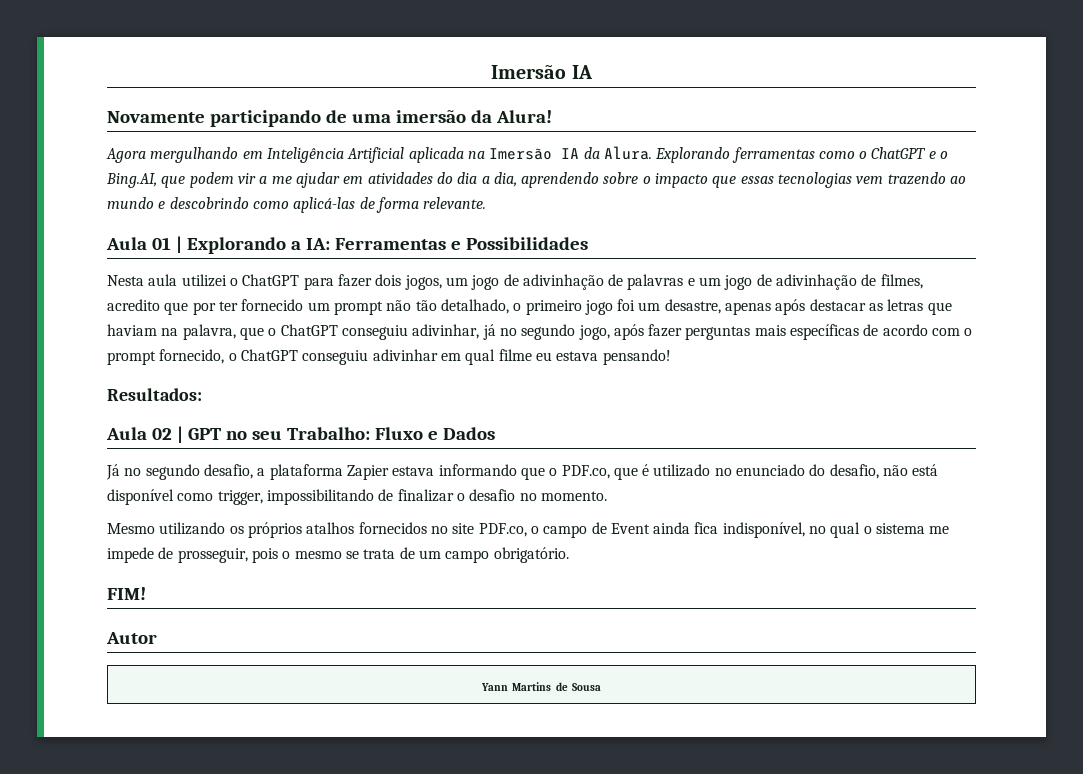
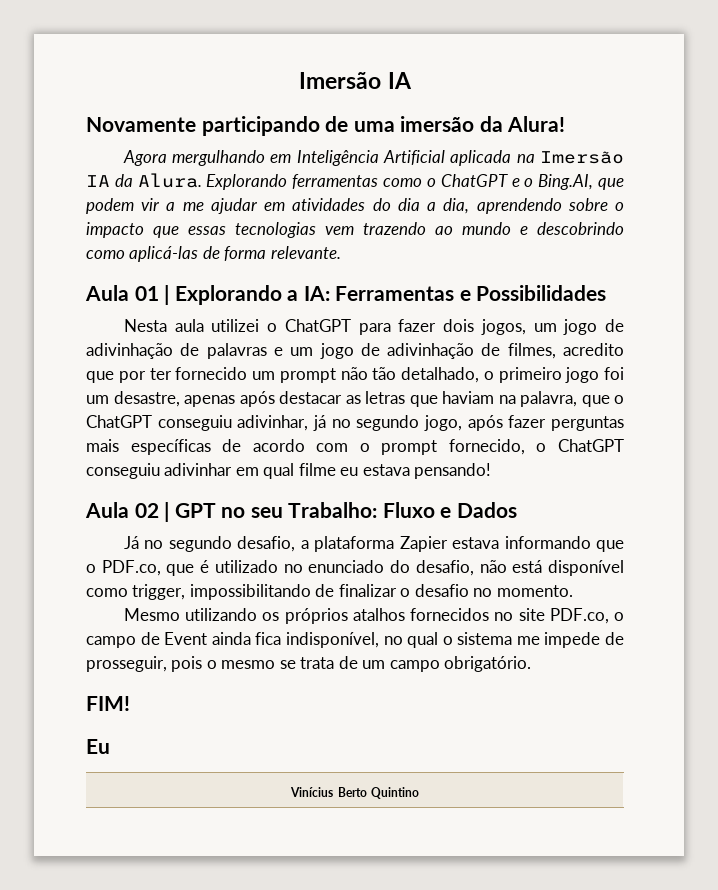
[107,388,202,401] // Resultados: -> (492, 471) none
[106,632,157,644] [481,682,601,691] Autor // Yann Martins de Sousa -> [86,739,110,754] [290,787,419,799] Eu // Vinícius Berto Quintino

